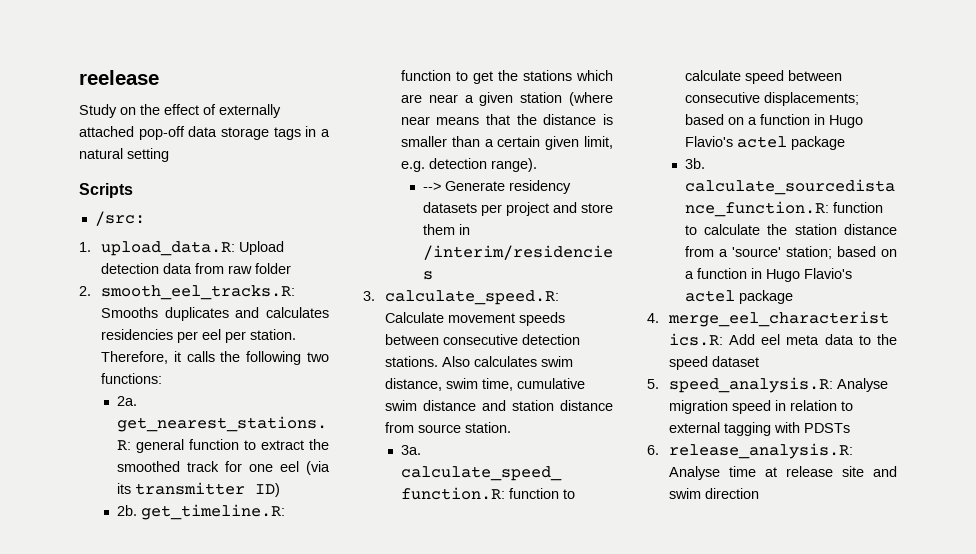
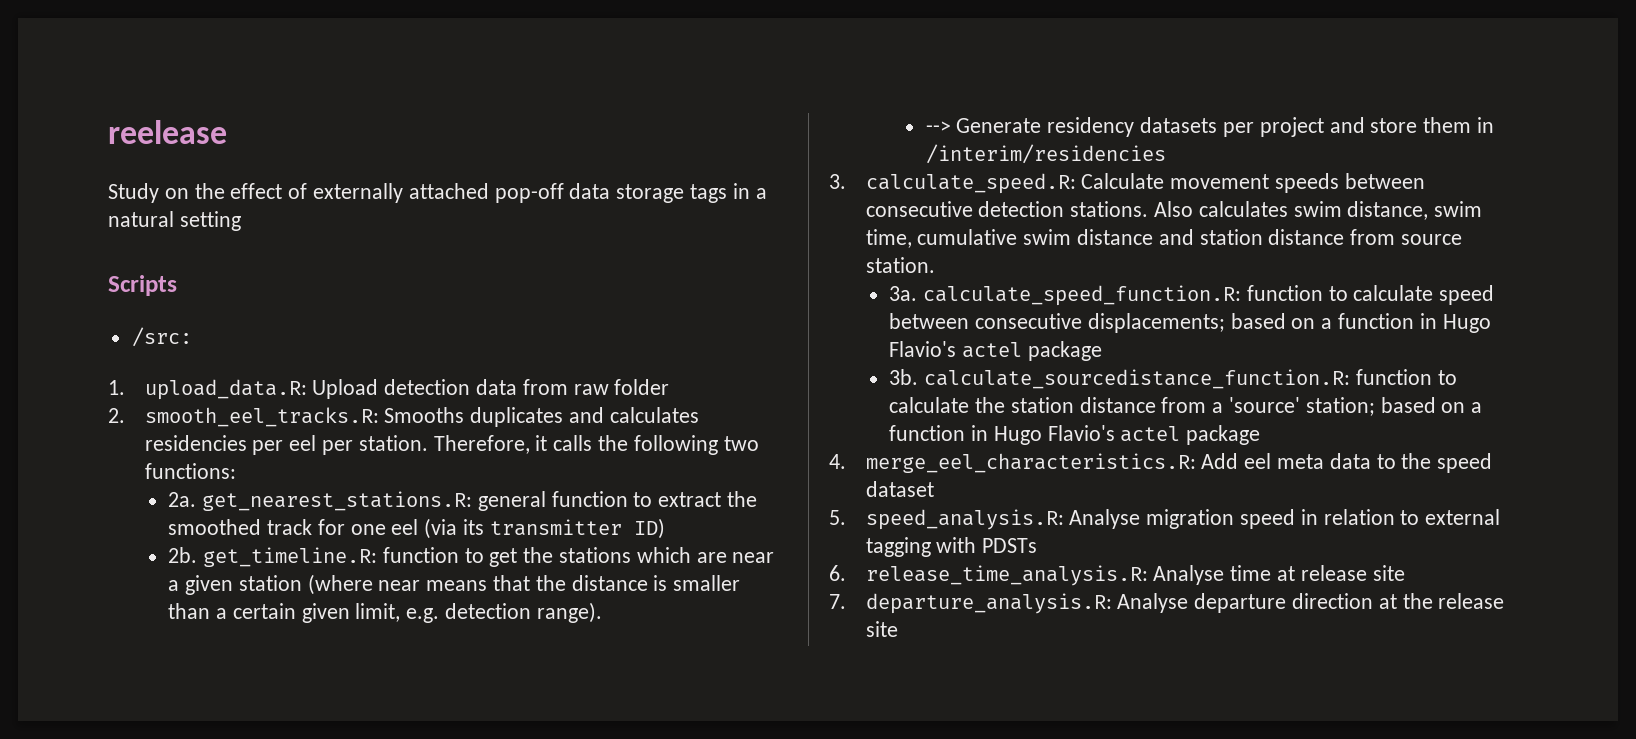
[668,443,853,459] release_analysis.R: -> [865,565,1148,586] release_time_analysis.R:
[873,466,897,477] [668,488,759,499] and swim direction -> [829,593,1505,614] [865,621,898,637] // 7. departure_analysis.R: Analyse departure direction at the release site

